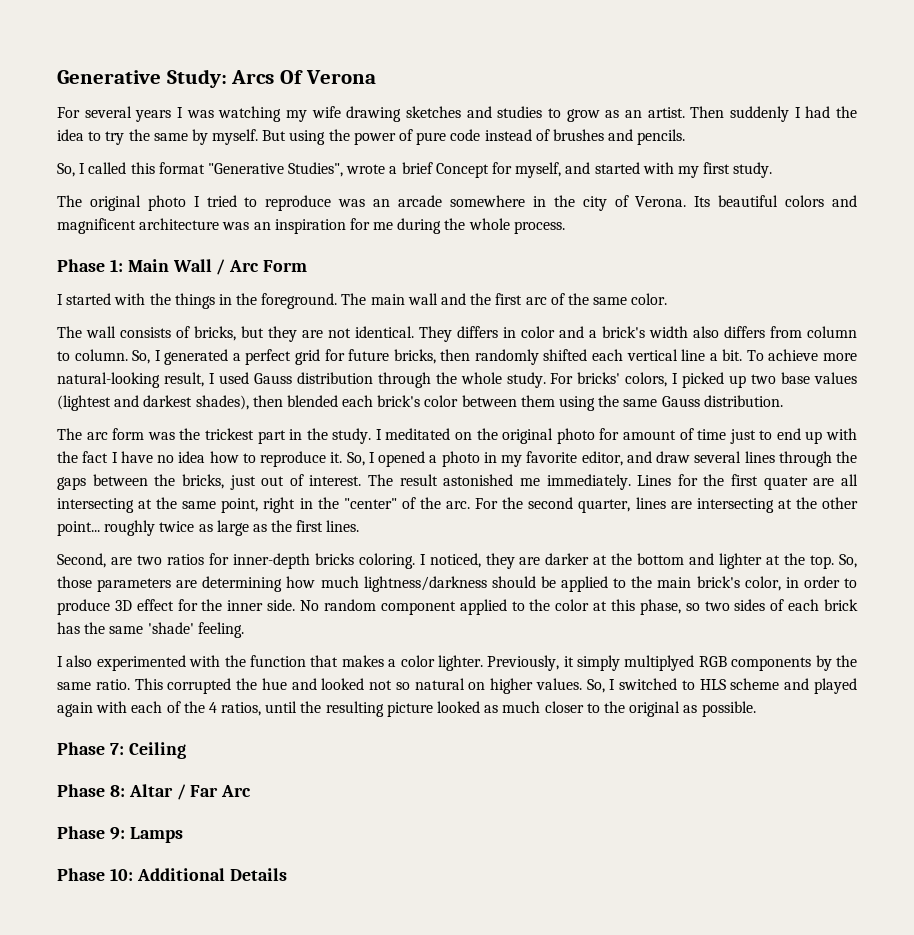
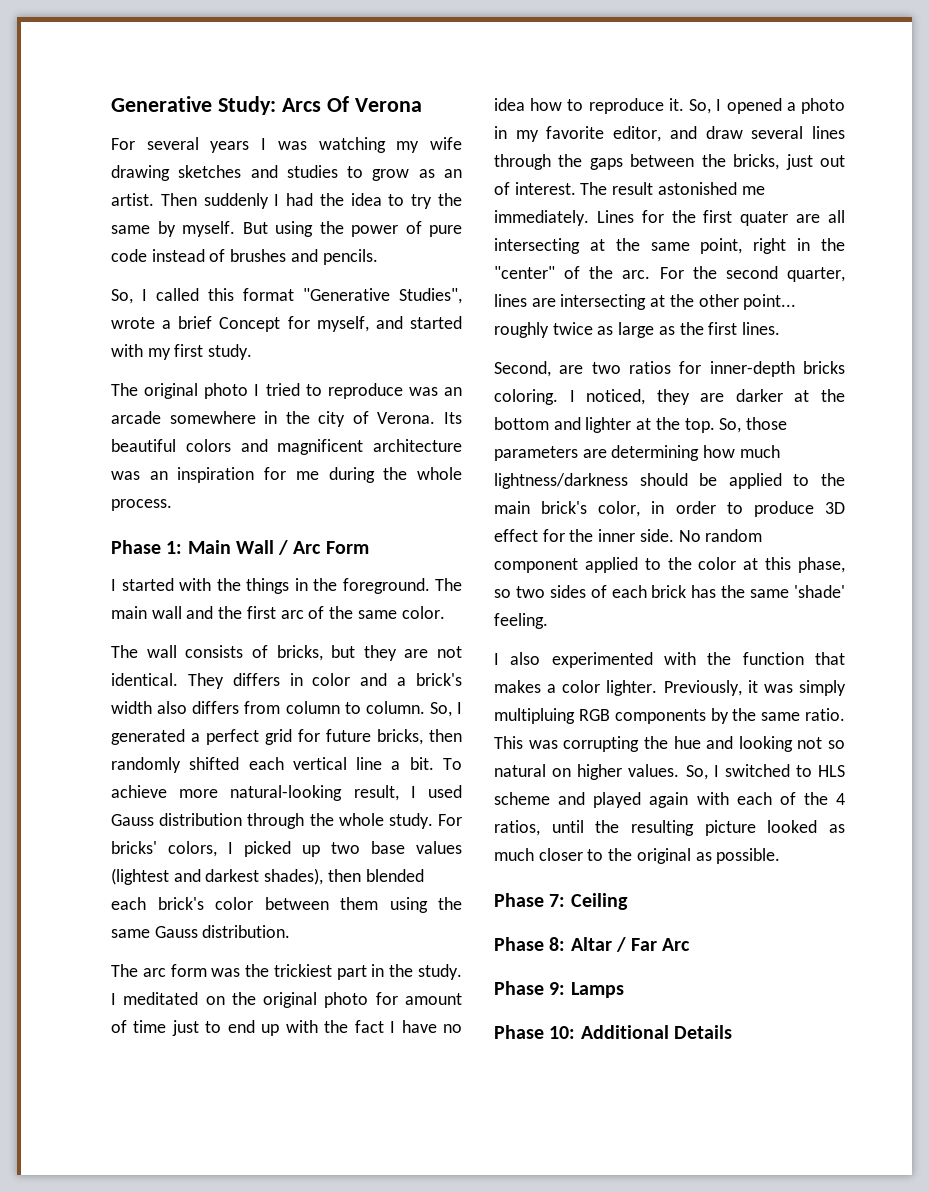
[204,428,254,440] trickest -> [273,964,332,977] trickiest
[577,655,695,671] simply multiplyed -> [763,680,846,696] [494,708,575,724] was simply multipluing
[167,678,232,694] corrupted -> [528,736,640,752] was corrupting
[321,678,365,690] looked -> [738,736,793,752] looking

